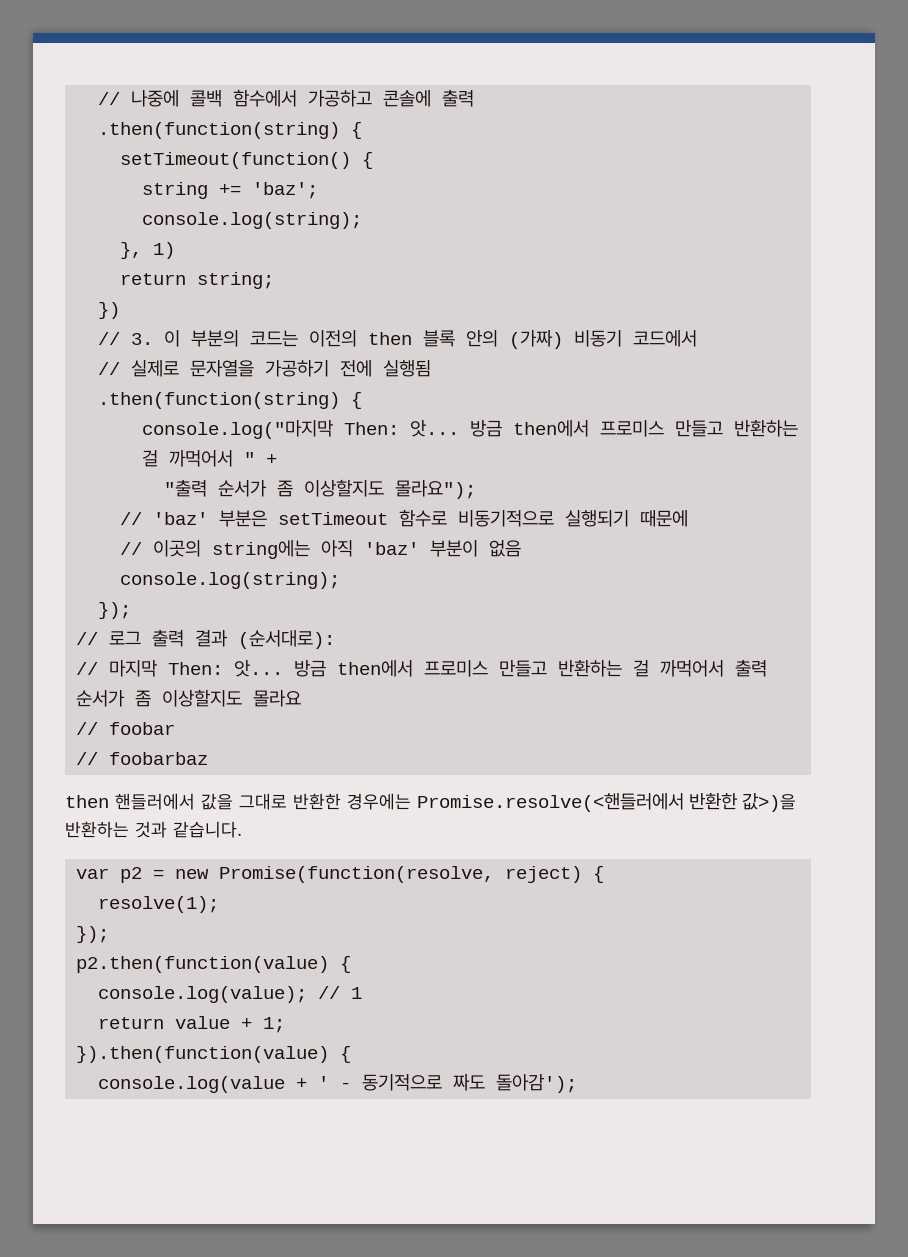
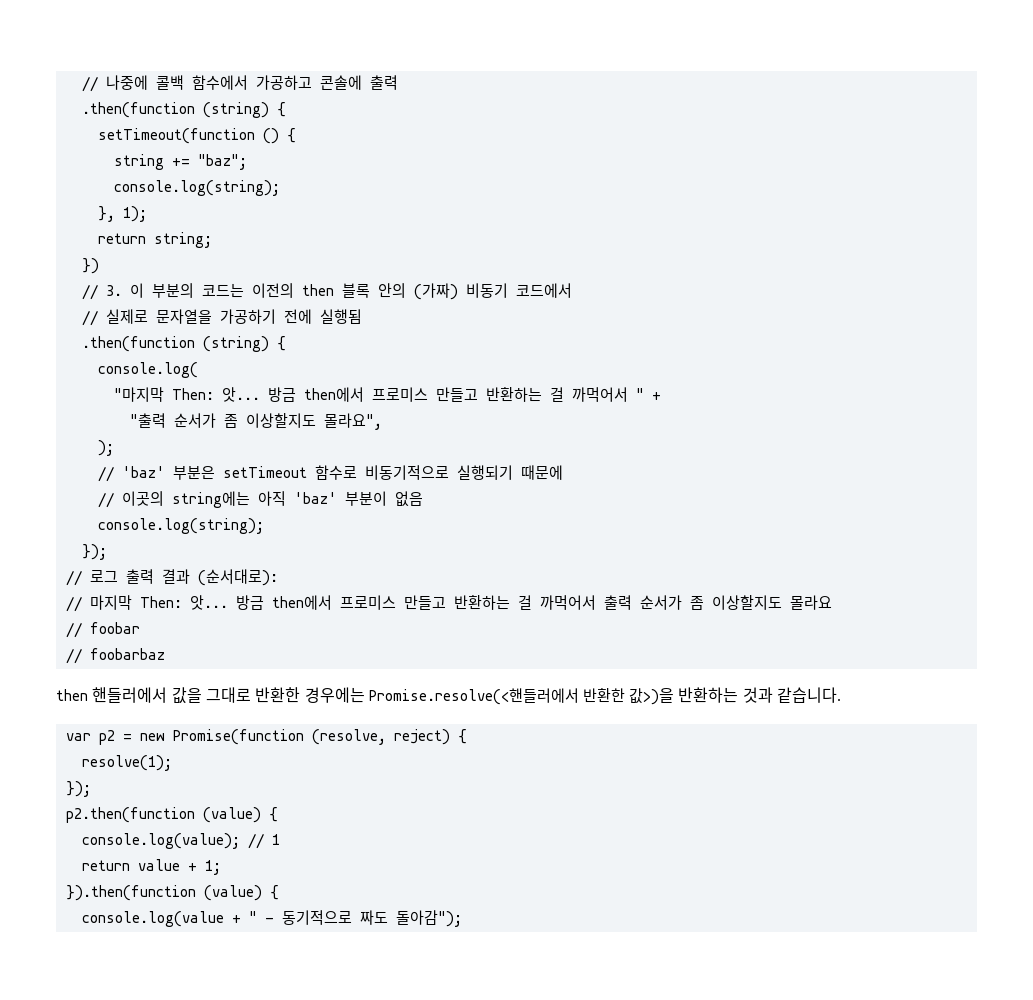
[97,122,362,139] [119,152,351,169] .then(function(string) { // setTimeout(function() -> [81,102,286,118] [97,128,279,144] .then(function (string) { // setTimeout(function ()
[251,182,318,199] 'baz'; -> [197,154,247,170] "baz";
[152,242,175,259] 1) -> [122,206,147,222] 1);
[97,392,362,409] [141,420,334,439] .then(function(string) { // console.log("마지막 -> [81,336,286,352] [97,362,198,378] [113,387,164,402] .then(function (string) { // console.log( // "마지막
[394,480,476,499] 몰라요"); -> [323,413,382,430] [97,440,114,456] 몰라요", // );
[218,866,494,883] Promise(function(resolve, -> [172,729,386,745] Promise(function (resolve,
[75,956,329,973] p2.then(function(value) -> [65,807,261,823] p2.then(function (value)
[75,1046,329,1063] }).then(function(value) -> [65,885,262,901] }).then(function (value)
[317,1076,329,1089] ' -> [248,911,257,923] "
[495,1074,577,1093] 돌아감'); -> [395,910,462,927] 돌아감");

